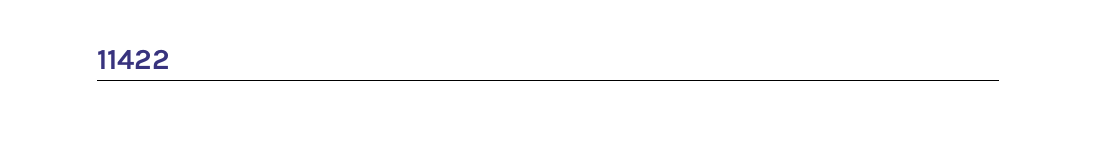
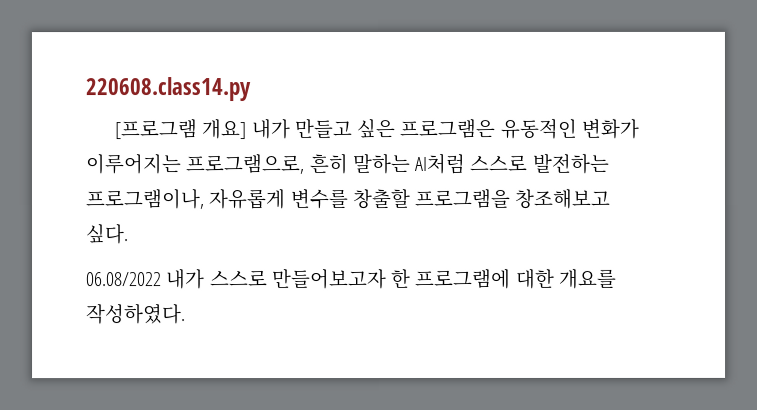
[97,49,170,69] 11422 -> [85,77,251,102] [113,118,639,140] [85,152,609,175] [85,188,612,210] [86,224,129,245] [86,268,617,290] [86,304,186,325] 220608.class14.py // [프로그램 개요] 내가 만들고 싶은 프로그램은 유동적인 변화가 이루어지는 프로그램으로, 흔히 말하는 AI처럼 스스로 발전하는 프로그램이나, 자유롭게 변수를 창출할 프로그램을 창조해보고 싶다. // 06.08/2022 내가 스스로 만들어보고자 한 프로그램에 대한 개요를 작성하였다.

